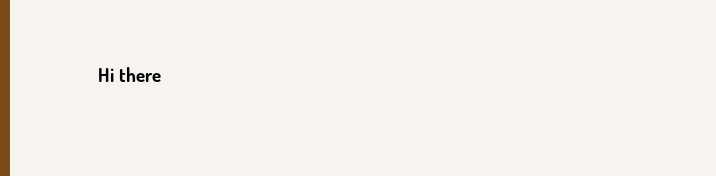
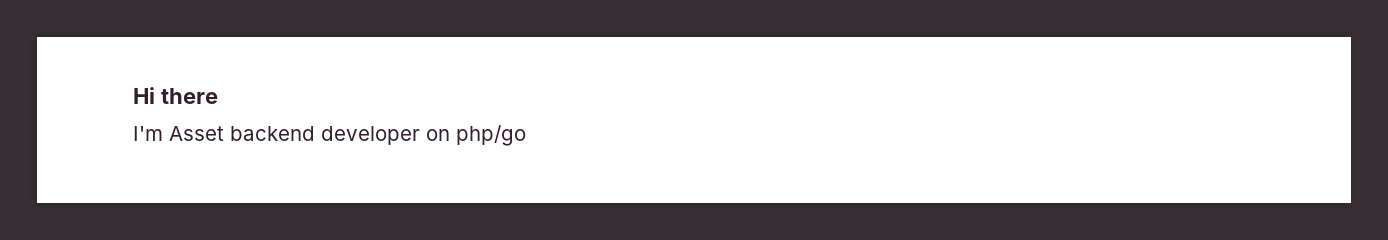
(162, 74) none -> [133,125,526,146] // I'm Asset backend developer on php/go

